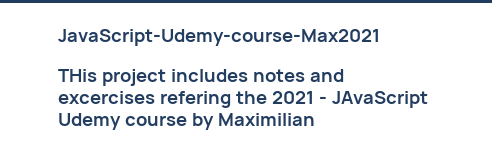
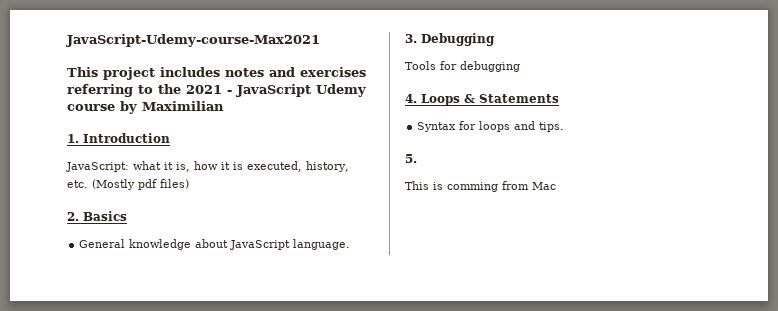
[58,69,97,82] THis -> [67,67,98,77] This
[58,91,231,108] excercises refering -> [300,67,366,77] [67,84,153,97] exercises referring to
[331,91,428,108] JAvaScript -> [236,84,311,97] JavaScript
(315, 119) none -> [67,133,170,143] [66,161,349,172] [67,179,189,190] [67,211,127,221] [79,239,351,250] [405,33,495,46] [405,61,520,72] [405,94,559,106] [417,121,565,132] [405,154,417,163] [405,181,556,192] // 1. Introduction // JavaScript: what it is, how it is executed, history, etc. (Mostly pdf files) // 2. Basics // General knowledge about JavaScript language. // 3. Debugging // Tools for debugging // 4. Loops & Statements // Syntax for loops and tips. // 5. // This is comming from Mac

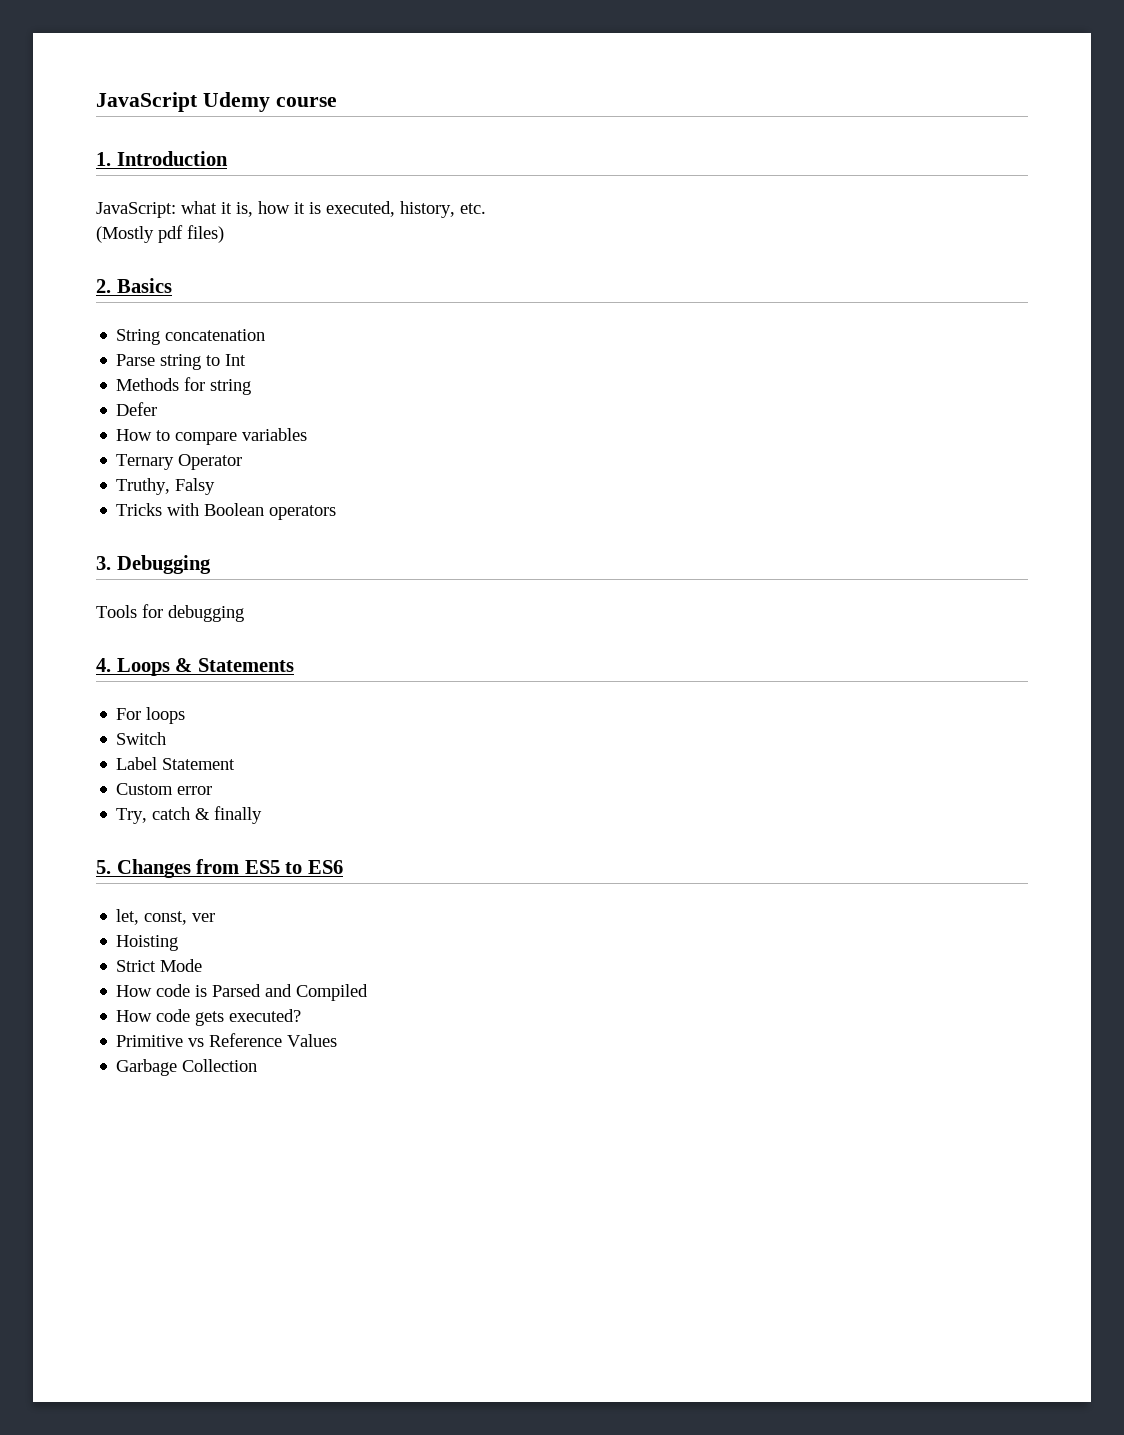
[66,34,320,47] [67,67,366,80] [67,84,232,97] JavaScript-Udemy-course-Max2021 // This project includes notes and exercises referring to the 2021 - -> (96, 102) none
[120,101,224,114] by Maximilian -> (337, 102) none
(88, 184) none -> (486, 208) //
[79,239,351,250] General knowledge about JavaScript language. -> [116,329,266,345] [116,354,247,370] [116,377,252,395] [116,402,158,416] [116,428,308,445] [116,454,243,470] [116,478,216,495] [116,503,337,520] String concatenation // Parse string to Int // Methods for string // Defer // How to compare variables // Ternary Operator // Truthy, Falsy // Tricks with Boolean operators
[417,121,477,132] Syntax for -> [116,708,142,720] For
[514,121,565,132] [405,154,417,163] [405,181,556,192] and tips. // 5. // This is comming from Mac -> [116,732,167,745] [116,757,236,770] [116,783,213,795] [116,806,263,824] [96,859,343,878] [116,909,216,925] [116,935,179,951] [116,959,203,972] [116,984,369,1001] [116,1009,302,1026] [116,1033,338,1047] [116,1059,258,1076] // Switch // Label Statement // Custom error // Try, catch & finally // 5. Changes from ES5 to ES6 // let, const, ver // Hoisting // Strict Mode // How code is Parsed and Compiled // How code gets executed? // Primitive vs Reference Values // Garbage Collection

